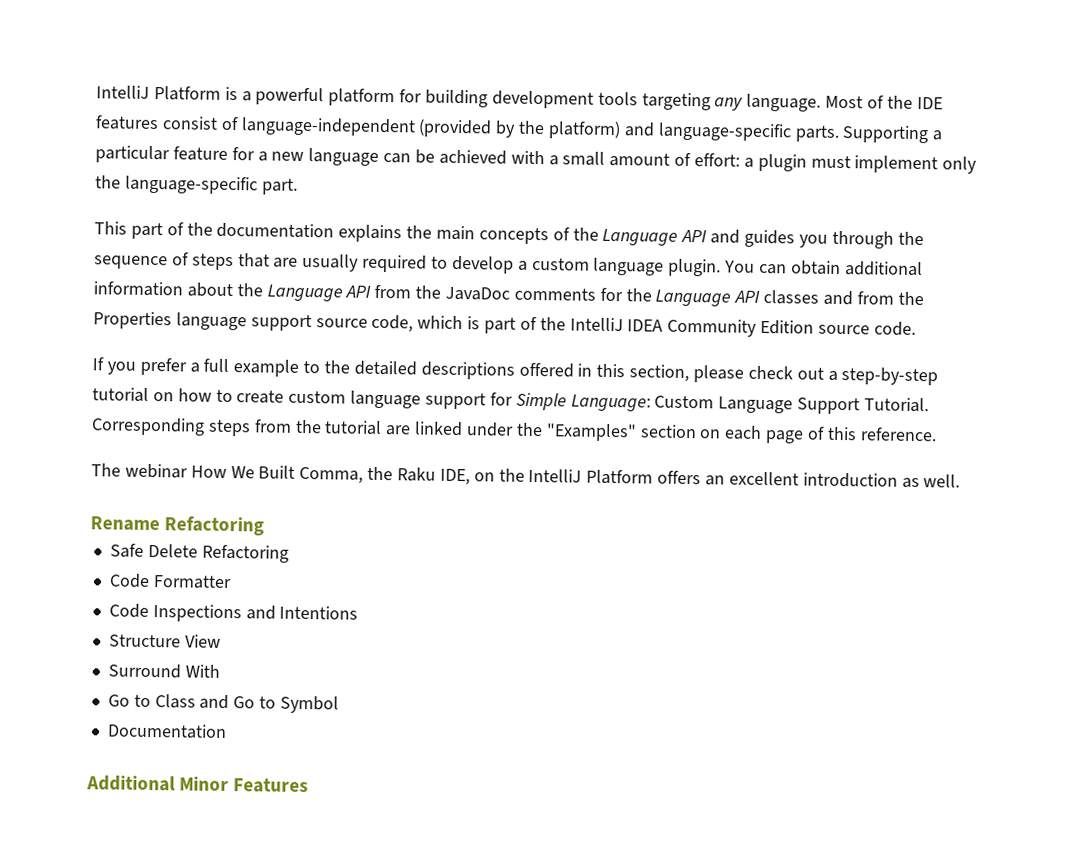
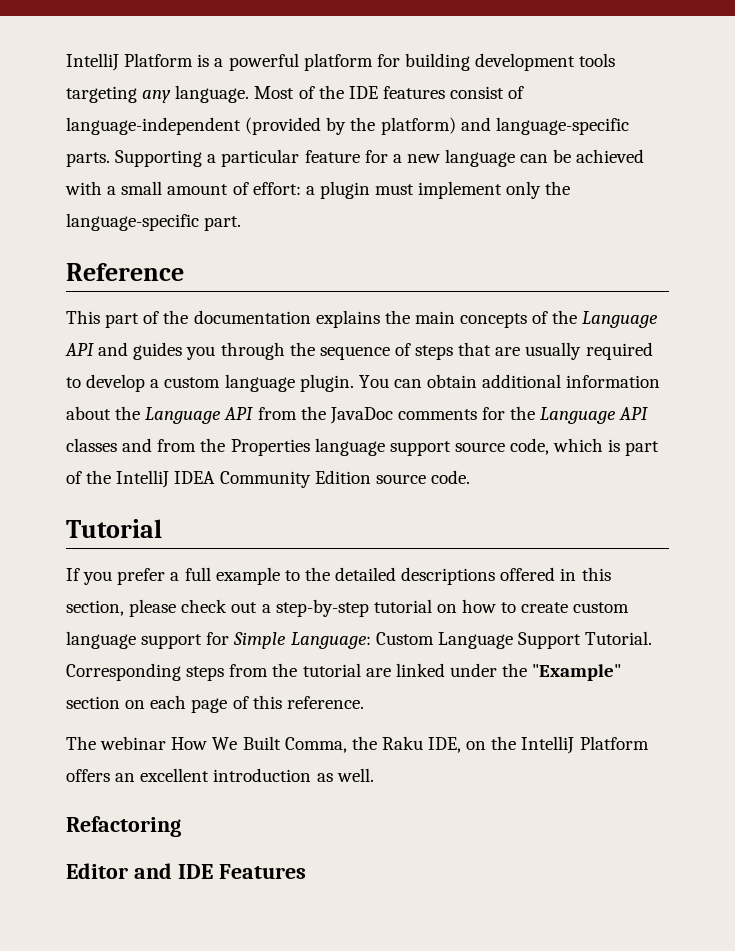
(298, 186) none -> [66,263,184,281] // Reference
(916, 328) none -> [66,519,162,538] // Tutorial
[545,423,637,442] "Examples" -> [532,664,622,681] "Example"
[90,515,265,536] [109,543,289,563] [108,573,232,590] [108,603,359,623] [108,634,221,648] [107,663,220,679] [107,694,339,714] [106,723,227,740] [86,775,230,792] Rename Refactoring // Safe Delete Refactoring // Code Formatter // Code Inspections and Intentions // Structure View // Surround With // Go to Class and Go to Symbol // Documentation // Additional Minor -> [66,816,181,837] [66,863,213,879] Refactoring // Editor and IDE

